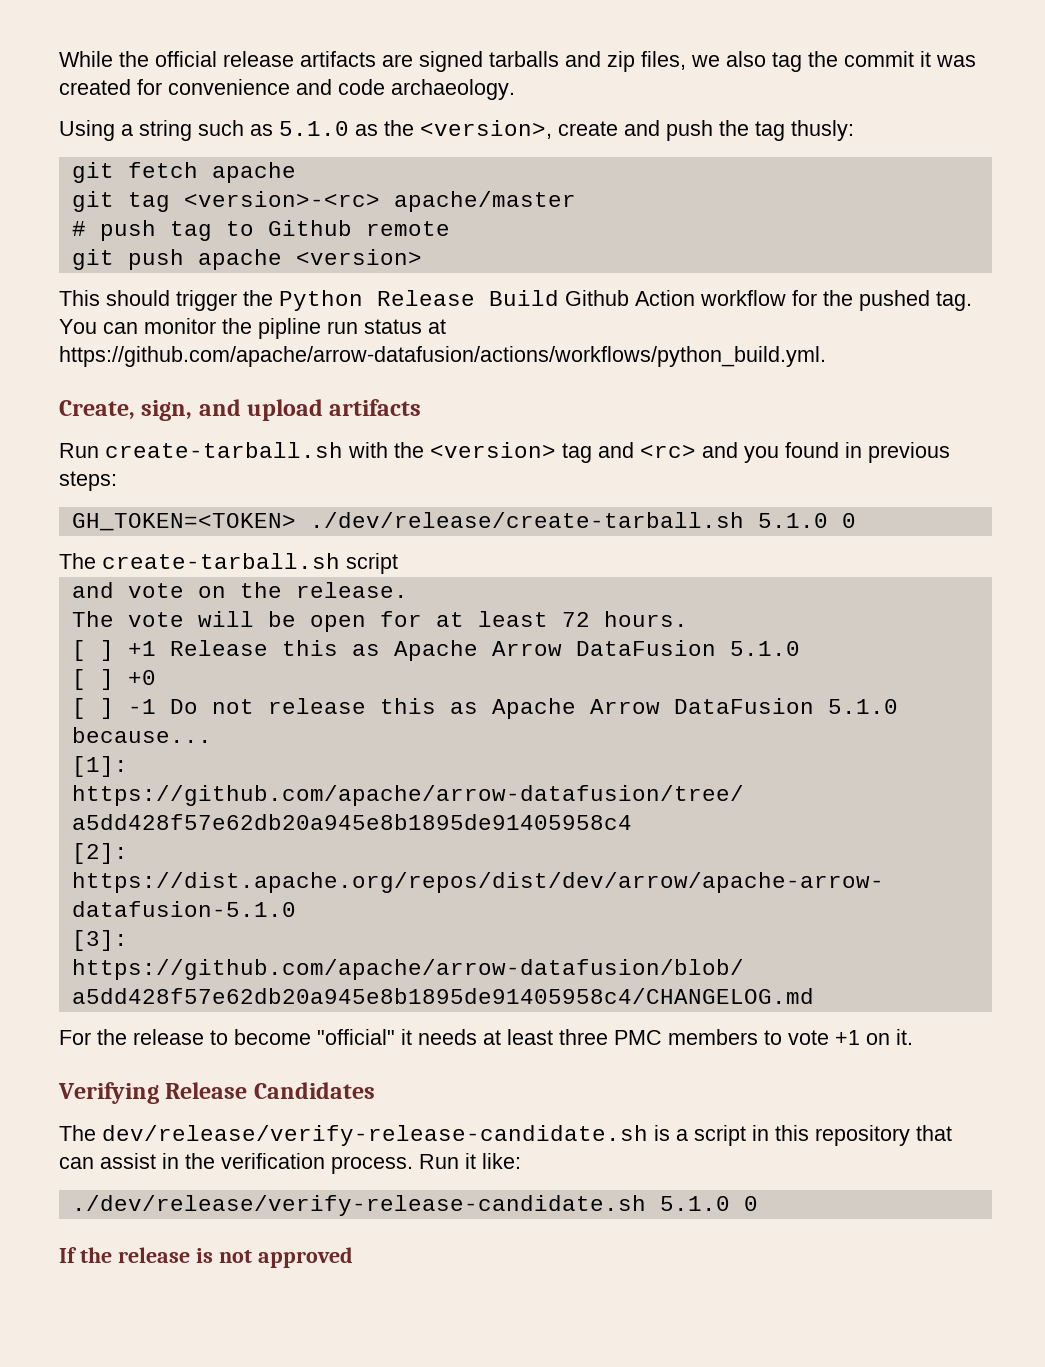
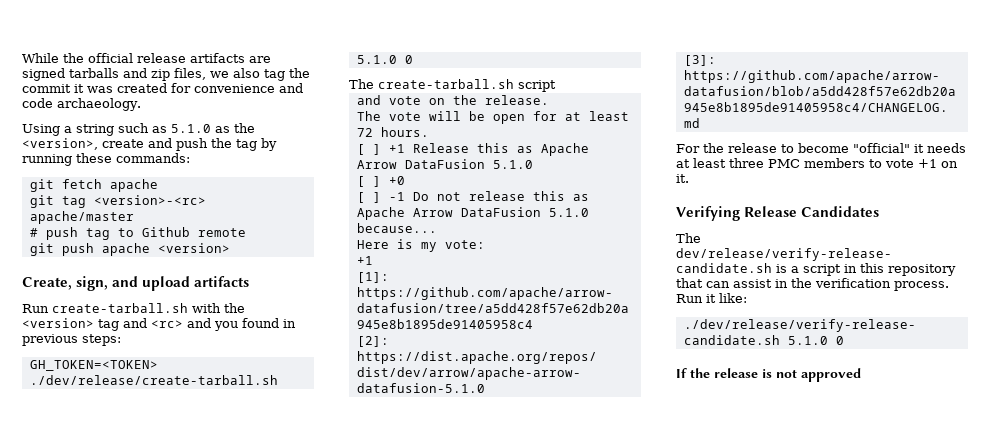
[791,120,854,141] thusly: -> [261,138,277,151] [22,153,190,166] by running these commands:
[59,290,972,311] [59,318,446,339] [59,346,826,367] // This should trigger the Python Release Build Github Action workflow for the pushed tag. You can monitor the pipline run status at https://github.com/apache/arrow-datafusion/actions/workflows/python_build.yml. -> (230, 248) none
(212, 735) none -> [356,239,485,252] [356,256,373,265] // Here is my vote: // +1

